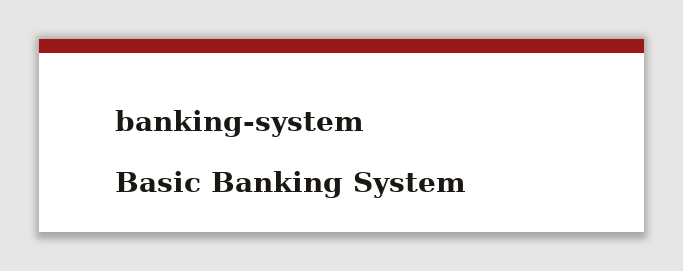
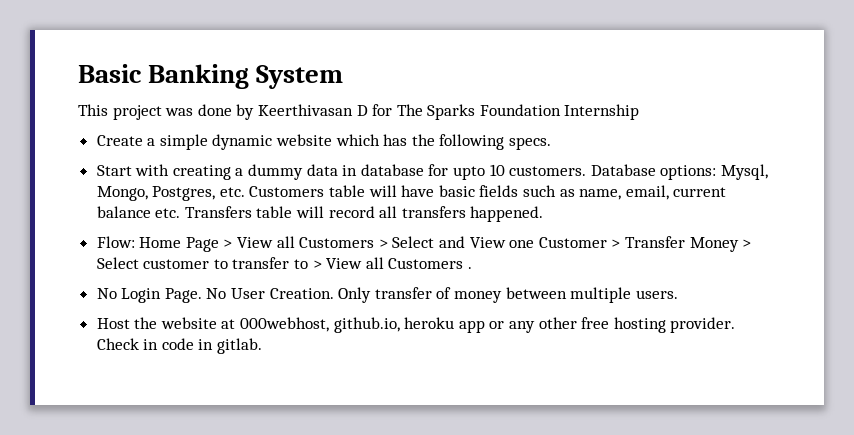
[115,110,364,137] banking-system // -> (78, 73) none
(466, 185) none -> [78,104,640,120] [96,134,552,150] [96,164,768,180] [96,185,727,201] [96,206,544,222] [96,236,752,252] [96,257,473,269] [96,287,678,303] [96,317,736,333] [96,338,263,354] // This project was done by Keerthivasan D for The Sparks Foundation Internship // Create a simple dynamic website which has the following specs. // Start with creating a dummy data in database for upto 10 customers. Database options: Mysql, Mongo, Postgres, etc. Customers table will have basic fields such as name, email, current balance etc. Transfers table will record all transfers happened. // Flow: Home Page > View all Customers > Select and View one Customer > Transfer Money > Select customer to transfer to > View all Customers . // No Login Page. No User Creation. Only transfer of money between multiple users. // Host the website at 000webhost, github.io, heroku app or any other free hosting provider. Check in code in gitlab.

